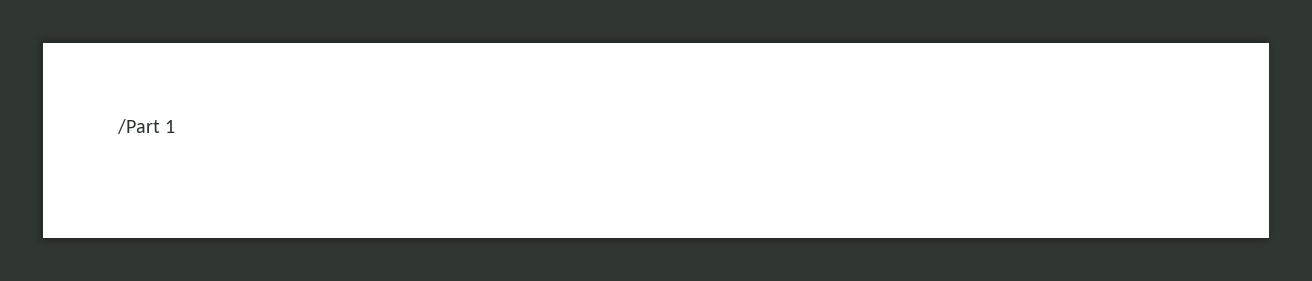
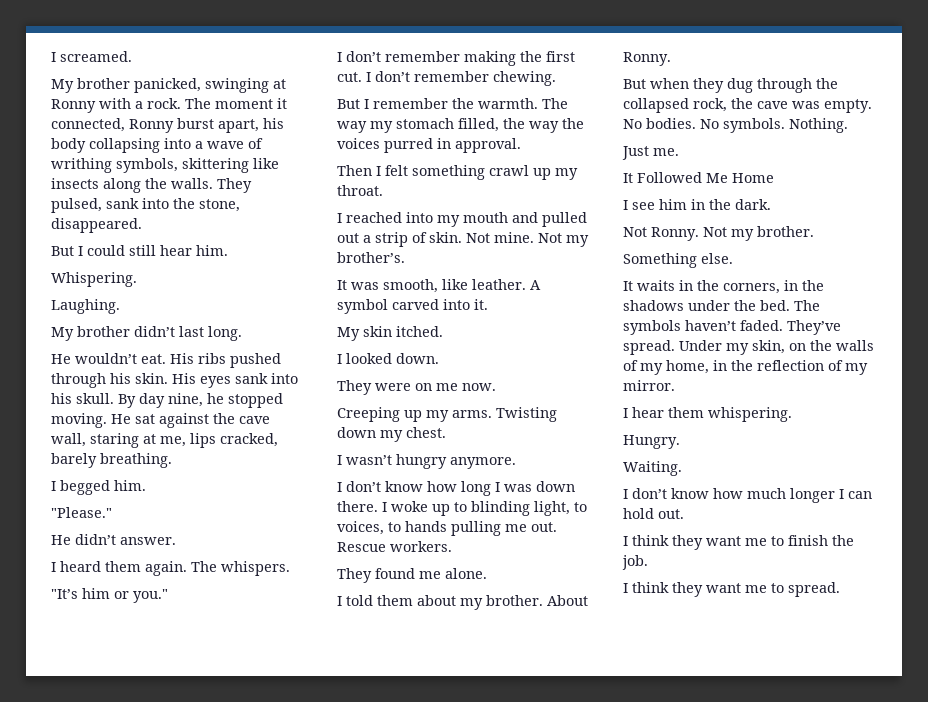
[117,119,176,134] /Part 1 -> [51,51,132,62] [51,78,286,93] [51,98,287,113] [51,118,284,133] [51,138,263,153] [51,158,279,173] [51,178,252,193] [51,198,240,213] [51,218,142,233] [51,245,228,256] [51,272,137,287] [51,299,120,314] [51,326,242,341] [51,353,281,368] [51,373,298,388] [51,393,283,408] [51,413,270,428] [51,433,278,448] [51,453,172,468] [51,480,146,495] [51,507,112,518] [51,534,176,545] [51,561,290,576] [51,588,168,603] [337,51,575,66] [337,71,556,86] [337,98,568,109] [337,118,584,133] [337,138,521,153] [337,165,578,180] [337,185,383,196] [337,212,587,227] [337,232,589,247] [337,252,405,263] [337,279,541,293] [337,299,488,314] [337,326,443,341] [337,353,439,364] [337,380,496,395] [337,407,557,422] [337,427,446,442] [337,454,516,469] [337,481,575,496] [337,501,587,516] [337,521,557,536] [337,541,452,552] [337,568,487,583] [337,595,588,610] [623,52,671,66] [623,78,838,93] [623,98,872,113] [623,118,848,133] [622,146,679,160] [623,172,774,183] [623,199,771,210] [623,226,814,241] [623,253,733,268] [623,280,824,294] [623,300,820,311] [623,320,841,335] [623,340,874,355] [623,360,868,375] [623,380,675,391] [623,407,792,422] [623,435,680,449] [623,461,682,476] [623,488,872,503] [623,508,684,519] [623,535,854,550] [622,555,648,570] [623,582,840,597] I screamed. // My brother panicked, swinging at Ronny with a rock. The moment it connected, Ronny burst apart, his body collapsing into a wave of writhing symbols, skittering like insects along the walls. They pulsed, sank into the stone, disappeared. // But I could still hear him. // Whispering. // Laughing. // My brother didn’t last long. // He wouldn’t eat. His ribs pushed through his skin. His eyes sank into his skull. By day nine, he stopped moving. He sat against the cave wall, staring at me, lips cracked, barely breathing. // I begged him. // "Please." // He didn’t answer. // I heard them again. The whispers. // "It’s him or you." // I don’t remember making the first cut. I don’t remember chewing. // But I remember the warmth. The way my stomach filled, the way the voices purred in approval. // Then I felt something crawl up my throat. // I reached into my mouth and pulled out a strip of skin. Not mine. Not my brother’s. // It was smooth, like leather. A symbol carved into it. // My skin itched. // I looked down. // They were on me now. // Creeping up my arms. Twisting down my chest. // I wasn’t hungry anymore. // I don’t know how long I was down there. I woke up to blinding light, to voices, to hands pulling me out. Rescue workers. // They found me alone. // I told them about my brother. About Ronny. // But when they dug through the collapsed rock, the cave was empty. No bodies. No symbols. Nothing. // Just me. // It Followed Me Home // I see him in the dark. // Not Ronny. Not my brother. // Something else. // It waits in the corners, in the shadows under the bed. The symbols haven’t faded. They’ve spread. Under my skin, on the walls of my home, in the reflection of my mirror. // I hear them whispering. // Hungry. // Waiting. // I don’t know how much longer I can hold out. // I think they want me to finish the job. // I think they want me to spread.

